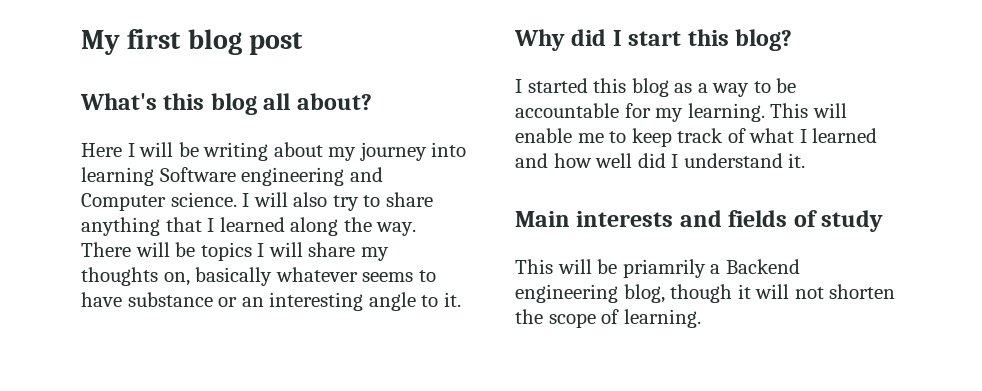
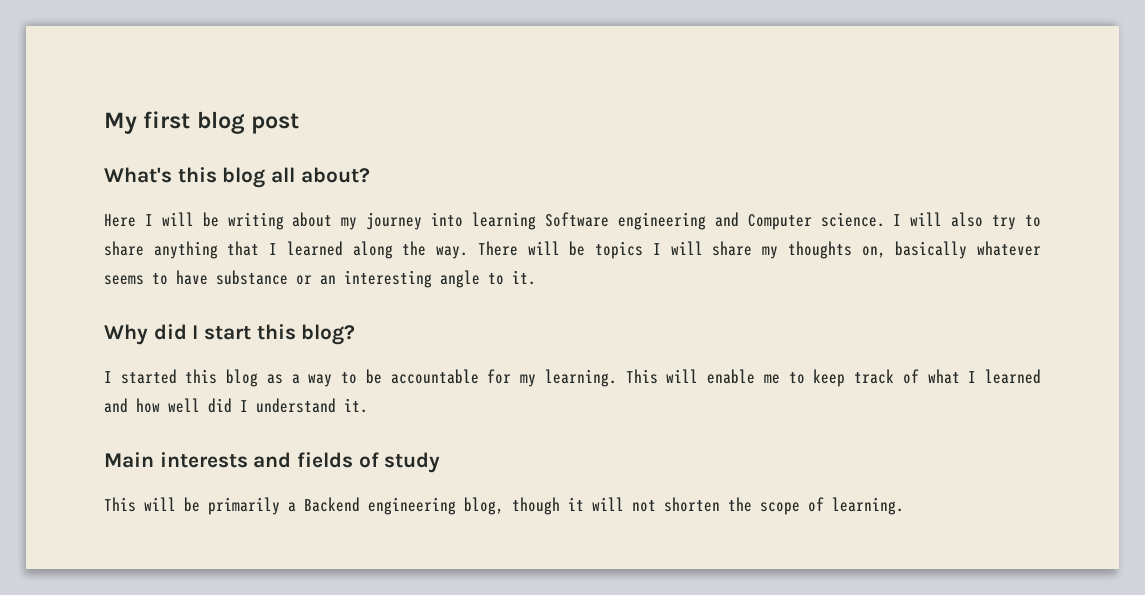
[622,259,706,278] priamrily -> [208,497,280,515] primarily

